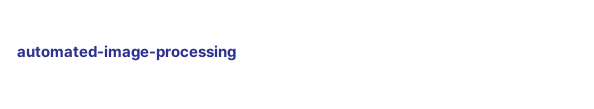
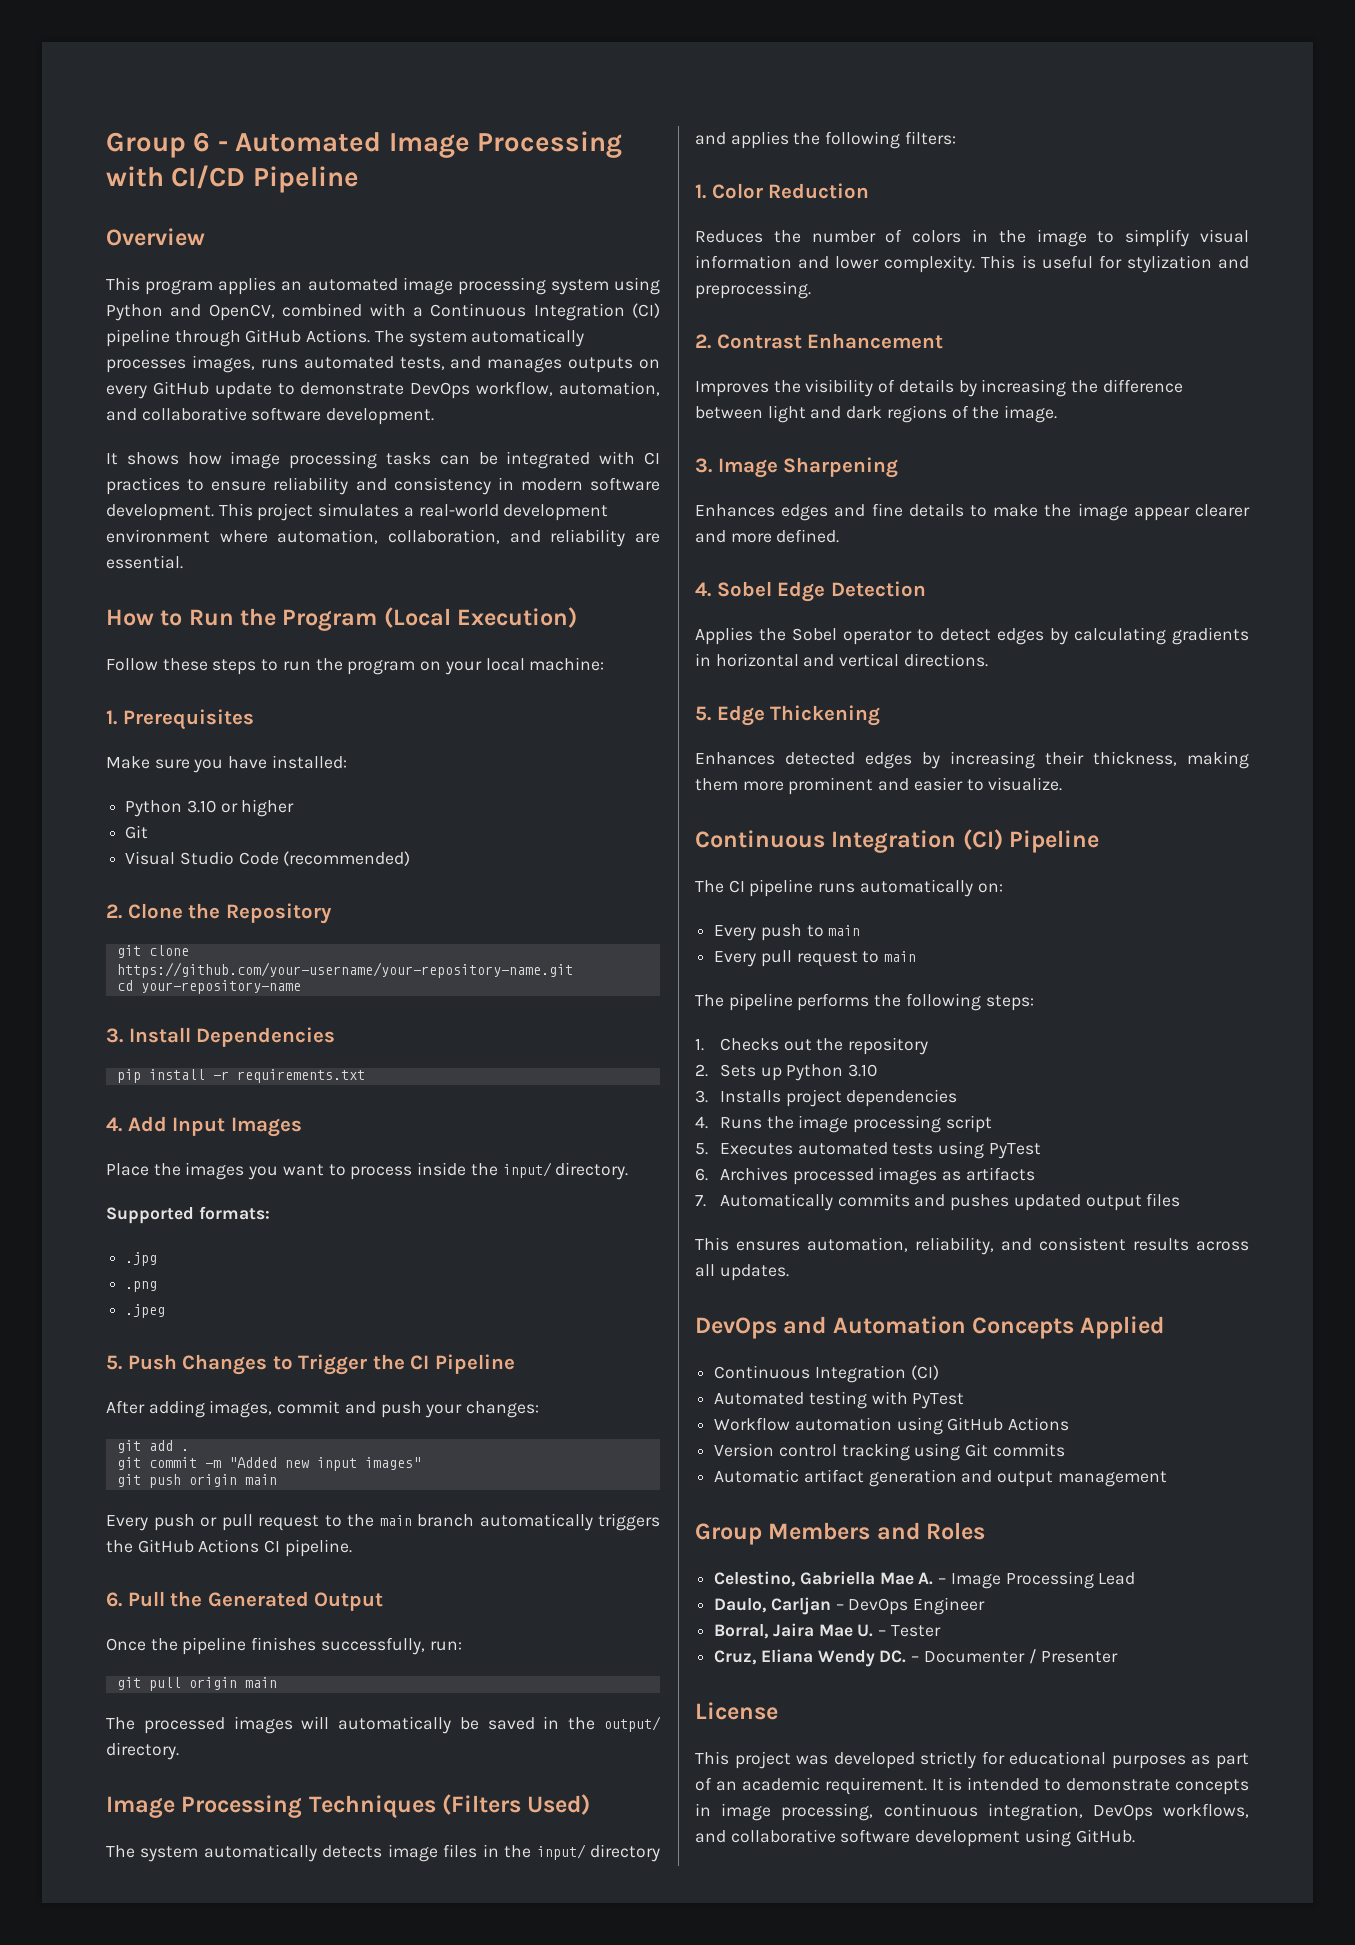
[17,45,236,61] automated-image-processing -> [106,131,623,158] [106,165,359,193] [106,228,205,246] [106,277,660,295] [106,303,660,321] [106,329,585,347] [106,355,660,373] [106,381,661,399] [106,407,435,425] [106,451,660,469] [106,477,660,495] [106,503,609,521] [106,529,660,547] [106,555,183,569] [106,607,578,631] [106,657,605,675] [106,709,254,730] [106,755,347,773] [125,799,295,817] [125,825,149,839] [125,851,411,866] [106,903,332,924] [116,945,189,958] [116,962,573,978] [116,980,301,994] [106,1027,336,1047] [116,1069,365,1083] [106,1116,302,1137] [106,1162,629,1180] [106,1206,270,1224] [125,1252,158,1266] [125,1281,158,1292] [125,1304,166,1318] [106,1354,515,1375] [106,1400,540,1418] [116,1440,189,1453] [116,1457,421,1471] [116,1474,277,1488] [106,1513,660,1531] [106,1539,352,1557] [106,1591,384,1611] [106,1637,462,1655] [116,1677,277,1691] [106,1716,661,1734] [106,1742,179,1760] [106,1794,591,1818] [106,1844,661,1862] [695,131,956,149] [695,183,870,199] [695,229,1249,247] [695,255,1249,273] [695,281,811,299] [695,333,944,349] [695,379,1183,397] [695,405,1058,423] [695,457,899,478] [695,503,1250,521] [695,529,840,543] [695,581,926,602] [695,627,1249,645] [695,653,988,667] [695,705,881,726] [695,751,1249,769] [695,777,1063,795] [695,829,1100,853] [695,879,1003,897] [714,924,861,941] [714,950,917,967] [695,993,1034,1011] [695,1037,929,1055] [695,1064,878,1081] [695,1089,958,1107] [695,1115,992,1133] [695,1141,1041,1159] [695,1167,1035,1185] [695,1193,1181,1211] [695,1237,1249,1255] [695,1264,789,1281] [695,1316,1165,1339] [714,1365,939,1383] [714,1391,965,1409] [714,1417,1070,1435] [714,1443,1065,1461] [714,1469,1167,1487] [695,1522,986,1545] [714,1571,1136,1589] [714,1597,986,1615] [714,1623,941,1639] [714,1649,1119,1667] [695,1702,778,1720] [695,1751,1249,1769] [695,1777,1249,1795] [695,1803,1249,1821] [695,1829,1135,1847] Group 6 - Automated Image Processing with CI/CD Pipeline // Overview // This program applies an automated image processing system using Python and OpenCV, combined with a Continuous Integration (CI) pipeline through GitHub Actions. The system automatically processes images, runs automated tests, and manages outputs on every GitHub update to demonstrate DevOps workflow, automation, and collaborative software development. // It shows how image processing tasks can be integrated with CI practices to ensure reliability and consistency in modern software development. This project simulates a real-world development environment where automation, collaboration, and reliability are essential. // How to Run the Program (Local Execution) // Follow these steps to run the program on your local machine: // 1. Prerequisites // Make sure you have installed: // Python 3.10 or higher // Git // Visual Studio Code (recommended) // 2. Clone the Repository // git clone https://github.com/your-username/your-repository-name.git // cd your-repository-name // 3. Install Dependencies // pip install -r requirements.txt // 4. Add Input Images // Place the images you want to process inside the input/ directory. // Supported formats: // .jpg // .png // .jpeg // 5. Push Changes to Trigger the CI Pipeline // After adding images, commit and push your changes: // git add . // git commit -m "Added new input images" // git push origin main // Every push or pull request to the main branch automatically triggers the GitHub Actions CI pipeline. // 6. Pull the Generated Output // Once the pipeline finishes successfully, run: // git pull origin main // The processed images will automatically be saved in the output/ directory. // Image Processing Techniques (Filters Used) // The system automatically detects image files in the input/ directory and applies the following filters: // 1. Color Reduction // Reduces the number of colors in the image to simplify visual information and lower complexity. This is useful for stylization and preprocessing. // 2. Contrast Enhancement // Improves the visibility of details by increasing the difference between light and dark regions of the image. // 3. Image Sharpening // Enhances edges and fine details to make the image appear clearer and more defined. // 4. Sobel Edge Detection // Applies the Sobel operator to detect edges by calculating gradients in horizontal and vertical directions. // 5. Edge Thickening // Enhances detected edges by increasing their thickness, making them more prominent and easier to visualize. // Continuous Integration (CI) Pipeline // The CI pipeline runs automatically on: // Every push to main // Every pull request to main // The pipeline performs the following steps: // 1. Checks out the repository // 2. Sets up Python 3.10 // 3. Installs project dependencies // 4. Runs the image processing script // 5. Executes automated tests using PyTest // 6. Archives processed images as artifacts // 7. Automatically commits and pushes updated output files // This ensures automation, reliability, and consistent results across all updates. // DevOps and Automation Concepts Applied // Continuous Integration (CI) // Automated testing with PyTest // Workflow automation using GitHub Actions // Version control tracking using Git commits // Automatic artifact generation and output management // Group Members and Roles // Celestino, Gabriella Mae A. – Image Processing Lead // Daulo, Carljan – DevOps Engineer // Borral, Jaira Mae U. – Tester // Cruz, Eliana Wendy DC. – Documenter / Presenter // License // This project was developed strictly for educational purposes as part of an academic requirement. It is intended to demonstrate concepts in image processing, continuous integration, DevOps workflows, and collaborative software development using GitHub.

